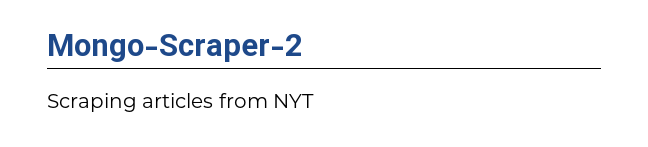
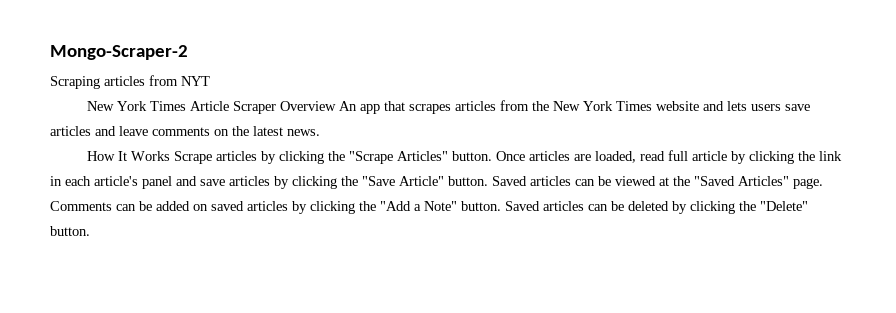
(315, 101) none -> [87,100,811,114] [50,126,320,136] [87,150,843,164] [50,176,823,189] [50,201,808,214] [50,226,90,236] // New York Times Article Scraper Overview An app that scrapes articles from the New York Times website and lets users save articles and leave comments on the latest news. // How It Works Scrape articles by clicking the "Scrape Articles" button. Once articles are loaded, read full article by clicking the link in each article's panel and save articles by clicking the "Save Article" button. Saved articles can be viewed at the "Saved Articles" page. Comments can be added on saved articles by clicking the "Add a Note" button. Saved articles can be deleted by clicking the "Delete" button.

